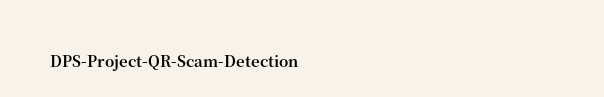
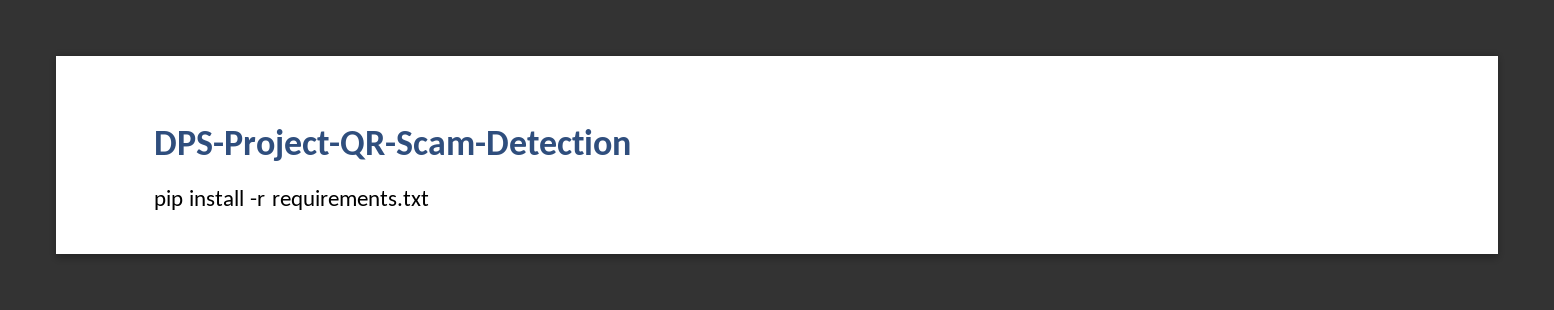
(298, 63) none -> [154,190,429,210] // pip install -r requirements.txt

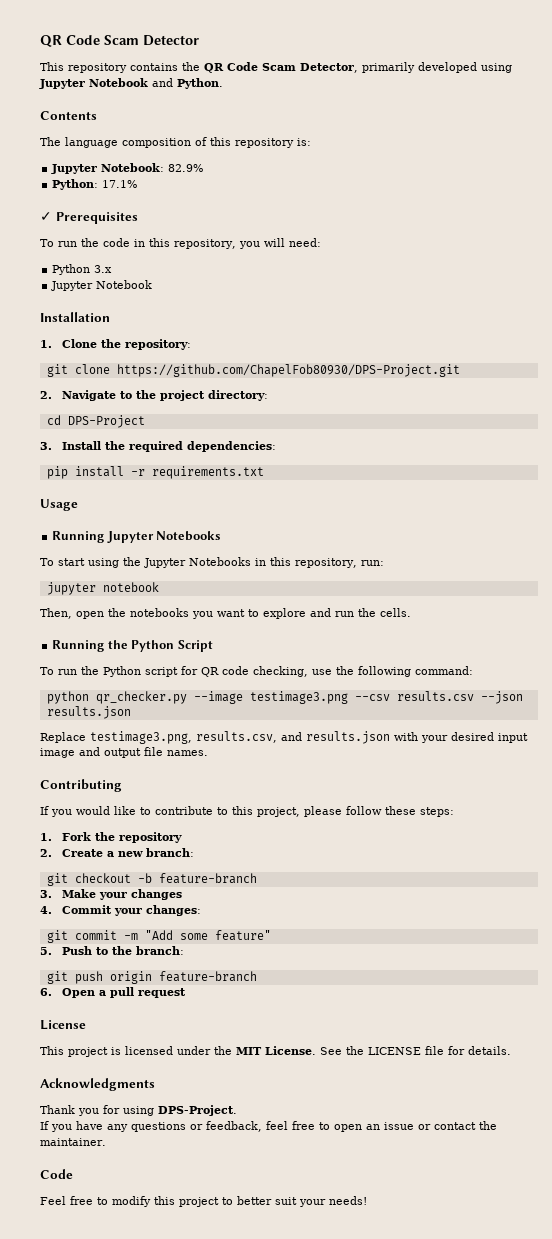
[154,129,631,161] [154,190,429,210] DPS-Project-QR-Scam-Detection // pip install -r requirements.txt -> [40,35,199,47] [40,62,512,73] [39,78,223,89] [40,111,97,120] [40,137,311,148] [51,163,204,174] [52,179,138,190] [40,212,138,224] [40,238,321,249] [52,264,113,275] [51,280,153,291] [40,312,110,322] [40,339,191,350] [46,364,460,377] [40,390,268,401] [46,415,145,428] [40,441,276,452] [46,466,264,479] [40,499,78,511] [52,531,221,543] [40,557,384,568] [46,582,159,595] [40,608,411,619] [52,640,213,652] [40,666,473,677] [46,691,523,704] [46,706,131,719] [40,731,528,744] [40,747,208,758] [40,779,122,792] [40,806,454,817] [40,832,182,843] [40,848,194,857] [46,873,257,886] [40,889,182,900] [40,905,201,916] [46,930,271,943] [40,946,184,955] [46,971,257,984] [40,987,186,998] [40,1020,86,1030] [40,1046,511,1057] [40,1078,155,1091] [40,1105,237,1116] [40,1121,497,1132] [40,1138,106,1146] [40,1169,73,1179] [40,1196,367,1207] QR Code Scam Detector // This repository contains the QR Code Scam Detector, primarily developed using Jupyter Notebook and Python. // Contents // The language composition of this repository is: // Jupyter Notebook: 82.9% // Python: 17.1% // ✓ Prerequisites // To run the code in this repository, you will need: // Python 3.x // Jupyter Notebook // Installation // 1. Clone the repository: // git clone https://github.com/ChapelFob80930/DPS-Project.git // 2. Navigate to the project directory: // cd DPS-Project // 3. Install the required dependencies: // pip install -r requirements.txt // Usage // Running Jupyter Notebooks // To start using the Jupyter Notebooks in this repository, run: // jupyter notebook // Then, open the notebooks you want to explore and run the cells. // Running the Python Script // To run the Python script for QR code checking, use the following command: // python qr_checker.py --image testimage3.png --csv results.csv --json results.json // Replace testimage3.png, results.csv, and results.json with your desired input image and output file names. // Contributing // If you would like to contribute to this project, please follow these steps: // 1. Fork the repository // 2. Create a new branch: // git checkout -b feature-branch // 3. Make your changes // 4. Commit your changes: // git commit -m "Add some feature" // 5. Push to the branch: // git push origin feature-branch // 6. Open a pull request // License // This project is licensed under the MIT License. See the LICENSE file for details. // Acknowledgments // Thank you for using DPS-Project. // If you have any questions or feedback, feel free to open an issue or contact the maintainer. // Code // Feel free to modify this project to better suit your needs!

